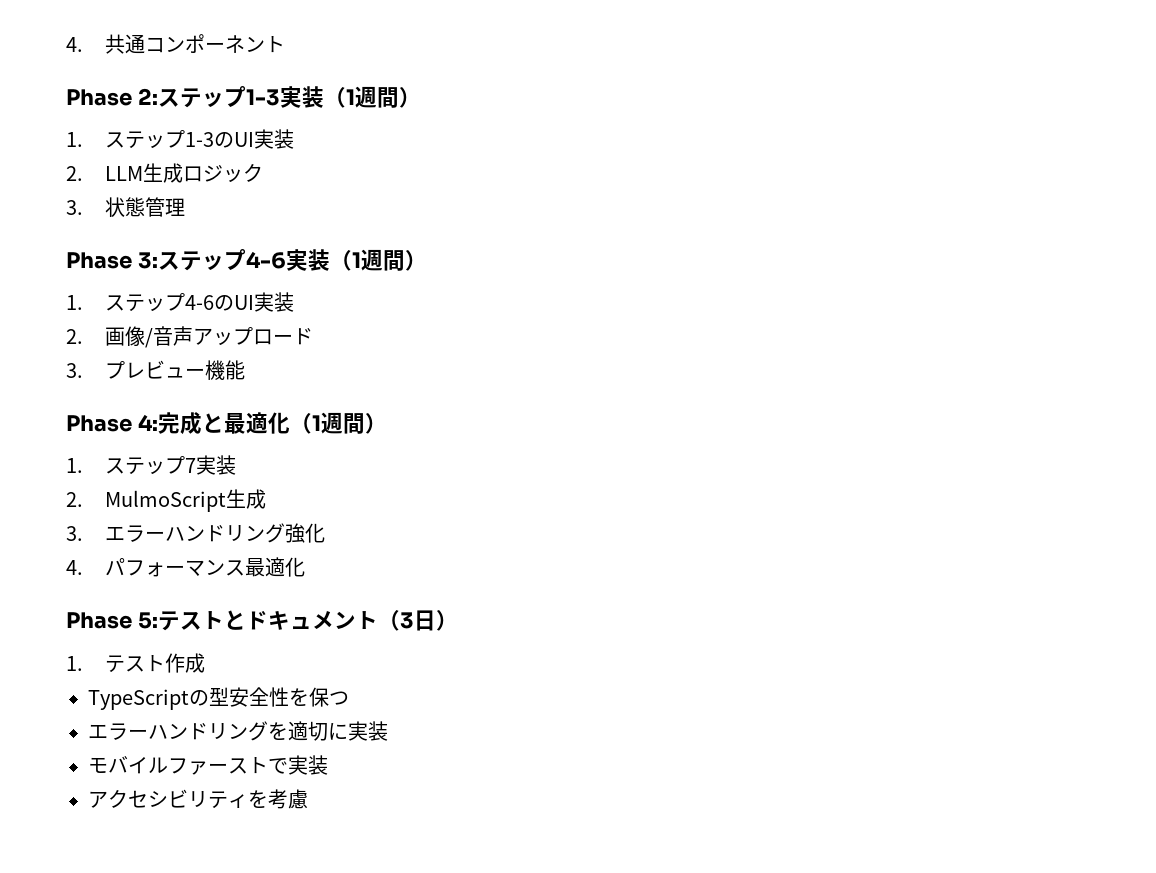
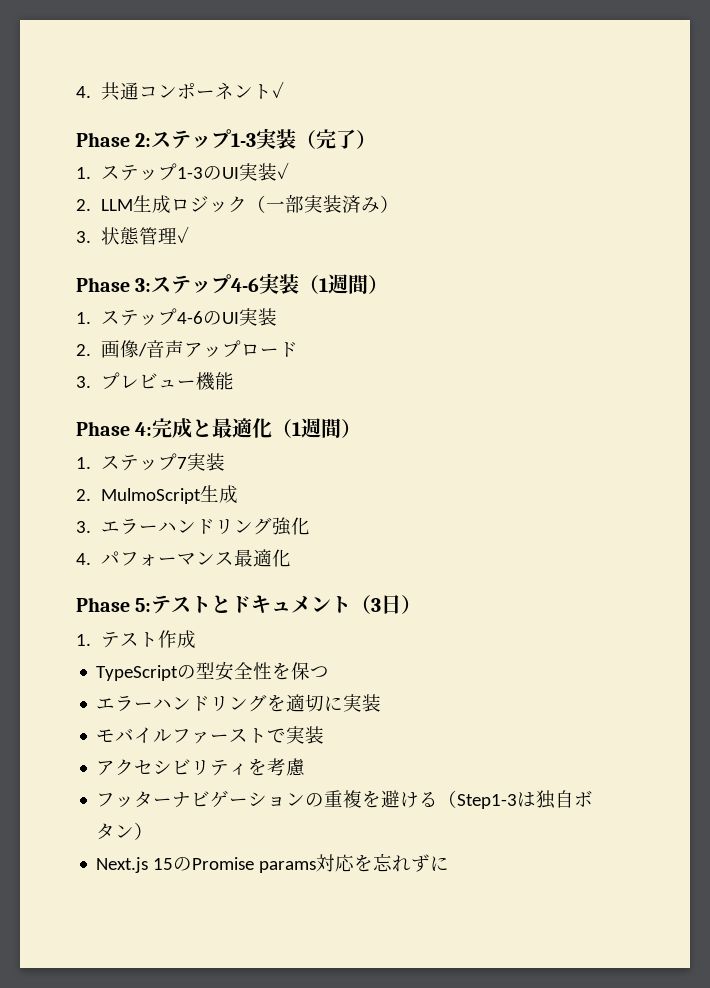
(286, 44) none -> [271,81,284,98] ✓
[345,86,399,108] 1週間 -> [316,129,357,149] 完了
(295, 139) none -> [276,162,289,179] ✓
(264, 172) none -> [246,195,399,213] （一部実装済み）
(186, 207) none -> [176,226,189,243] ✓
(308, 799) none -> [96,790,594,809] [96,822,154,840] [96,853,450,873] // フッターナビゲーションの重複を避ける（Step1-3は独自ボタン） // Next.js 15のPromise params対応を忘れずに

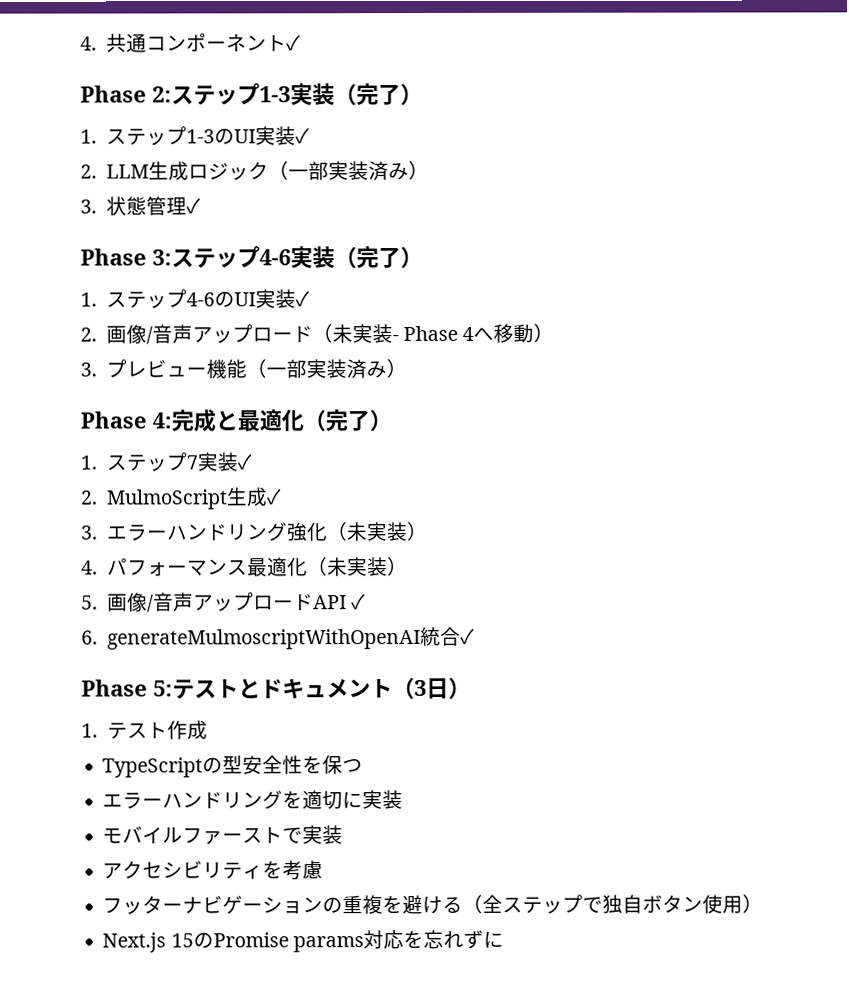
[319,274,369,294] 1週間 -> [356,246,401,269] 完了
(277, 317) none -> [294,290,310,308] ✓
(298, 350) none -> [311,323,555,344] （未実装- Phase 4へ移動）
(234, 381) none -> [245,359,407,379] （一部実装済み）
[292,418,342,438] 1週間 -> [325,409,370,432] 完了
(225, 462) none -> [236,453,252,471] ✓
(238, 494) none -> [265,488,282,506] ✓
(310, 526) none -> [326,521,428,542] （未実装）
(291, 558) none -> [306,557,408,577] [81,592,367,613] [81,626,475,650] （未実装） // 5.画像/音声アップロードAPI ✓ // 6. generateMulmoscriptWithOpenAI統合✓
[457,792,537,809] Step1-3は -> [482,894,604,914] 全ステップで
(135, 831) none -> [702,894,744,914] 使用

